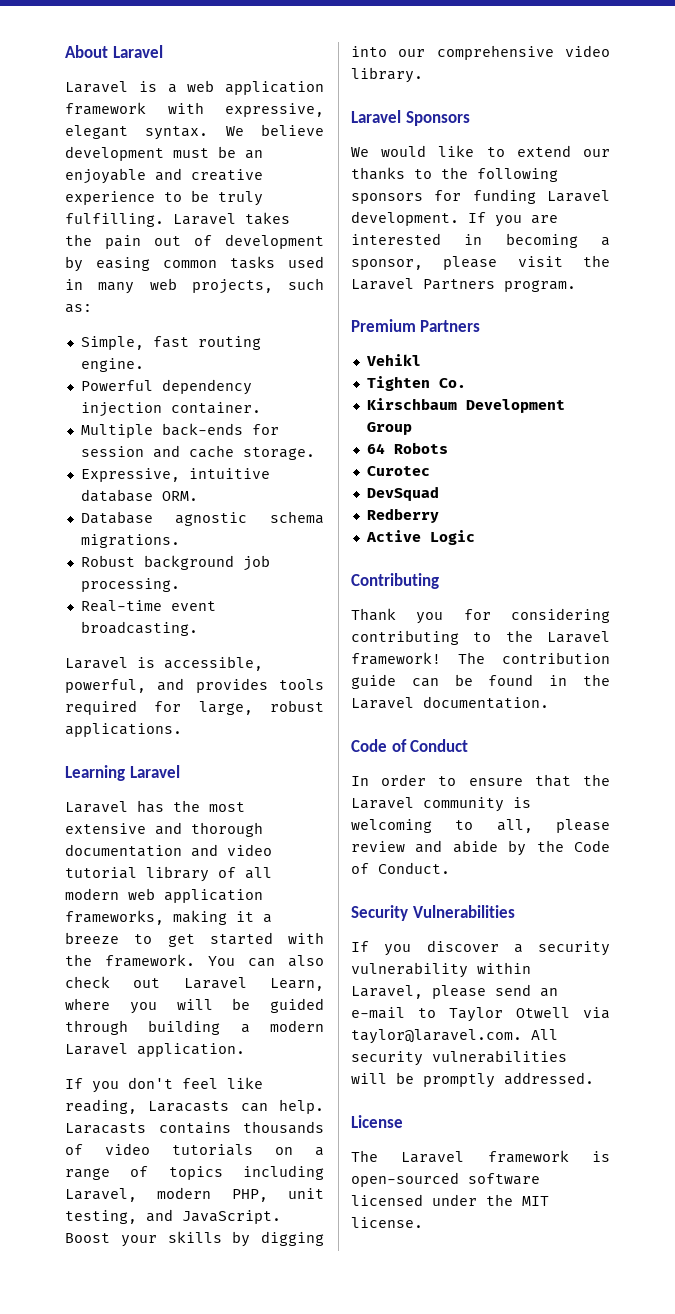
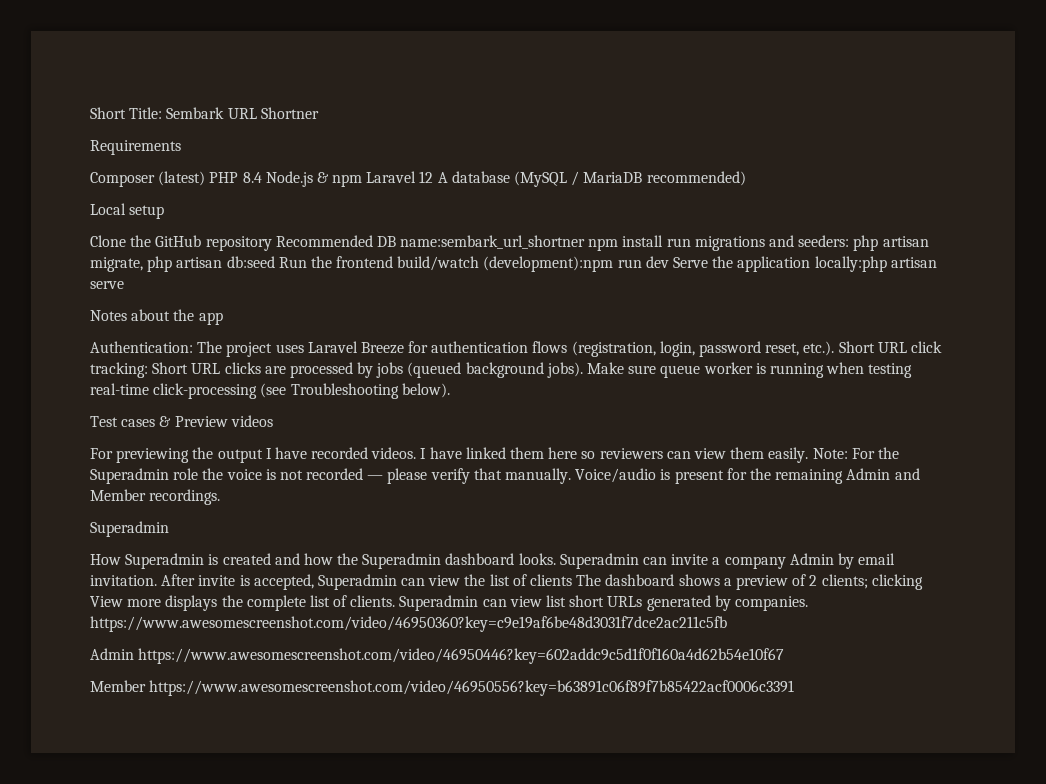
[65,45,163,58] [65,80,324,95] [65,102,324,117] [65,124,324,140] [65,146,263,161] [65,168,263,184] [65,190,263,206] [65,212,290,227] [65,234,324,249] [65,256,324,272] [65,278,324,294] [65,304,92,313] [80,336,261,350] [80,358,144,372] [80,379,252,395] [80,402,261,417] [80,423,279,438] [80,445,315,460] [80,468,270,482] [80,489,198,502] [80,511,324,526] [80,534,180,548] [80,555,270,571] [80,578,180,592] [80,600,216,612] [80,621,198,636] [65,656,263,671] [65,678,324,693] [65,700,324,715] [65,723,182,737] [65,765,180,781] [65,800,245,813] [65,822,263,837] [65,844,272,857] [65,866,272,882] [65,888,263,903] [65,910,272,925] [65,932,324,947] [65,954,324,967] [65,976,324,991] [65,998,324,1014] [65,1020,324,1035] [65,1043,245,1057] [65,1077,263,1093] [65,1099,324,1114] [65,1121,324,1134] [65,1143,324,1156] [65,1165,324,1180] [65,1187,324,1202] [65,1209,281,1224] [65,1231,324,1247] [351,45,610,60] [351,67,423,83] [351,110,470,126] [351,145,610,157] [351,167,558,182] [351,189,610,204] [351,211,558,227] [351,233,610,248] [351,255,610,270] [351,278,576,292] [351,319,481,332] [366,354,421,366] [366,376,466,391] [366,398,565,413] [366,422,412,435] [366,442,448,454] [366,466,430,476] [366,486,439,501] [366,508,439,523] [365,530,475,545] [351,573,439,589] [351,608,610,624] [351,630,610,645] [351,652,610,665] [351,674,610,689] [351,696,549,709] [351,739,469,752] [351,774,610,787] [351,797,531,812] [351,819,610,833] [351,840,610,856] [351,862,450,874] [351,905,515,921] [351,940,610,956] [351,962,531,978] [351,984,558,999] [351,1007,610,1022] [351,1029,558,1044] [351,1050,567,1066] [351,1072,594,1088] [351,1115,403,1128] [351,1150,610,1163] [351,1172,540,1187] [351,1194,549,1206] [351,1217,423,1228] About Laravel // Laravel is a web application framework with expressive, elegant syntax. We believe development must be an enjoyable and creative experience to be truly fulfilling. Laravel takes the pain out of development by easing common tasks used in many web projects, such as: // Simple, fast routing engine. // Powerful dependency injection container. // Multiple back-ends for session and cache storage. // Expressive, intuitive database ORM. // Database agnostic schema migrations. // Robust background job processing. // Real-time event broadcasting. // Laravel is accessible, powerful, and provides tools required for large, robust applications. // Learning Laravel // Laravel has the most extensive and thorough documentation and video tutorial library of all modern web application frameworks, making it a breeze to get started with the framework. You can also check out Laravel Learn, where you will be guided through building a modern Laravel application. // If you don't feel like reading, Laracasts can help. Laracasts contains thousands of video tutorials on a range of topics including Laravel, modern PHP, unit testing, and JavaScript. Boost your skills by digging into our comprehensive video library. // Laravel Sponsors // We would like to extend our thanks to the following sponsors for funding Laravel development. If you are interested in becoming a sponsor, please visit the Laravel Partners program. // Premium Partners // Vehikl // Tighten Co. // Kirschbaum Development Group // 64 Robots // Curotec // DevSquad // Redberry // Active Logic // Contributing // Thank you for considering contributing to the Laravel framework! The contribution guide can be found in the Laravel documentation. // Code of Conduct // In order to ensure that the Laravel community is welcoming to all, please review and abide by the Code of Conduct. // Security Vulnerabilities // If you discover a security vulnerability within Laravel, please send an e-mail to Taylor Otwell via taylor@laravel.com. All security vulnerabilities will be promptly addressed. // License // The Laravel framework is open-sourced software licensed under the MIT license. -> [90,107,319,119] [90,140,181,155] [90,171,746,187] [90,203,165,219] [90,235,929,251] [90,256,937,272] [90,281,124,289] [90,309,223,325] [90,341,942,357] [90,362,913,378] [90,383,450,399] [90,415,273,427] [90,447,899,463] [90,468,920,484] [90,489,221,505] [90,521,169,537] [90,553,896,569] [90,574,923,590] [90,595,808,611] [90,616,727,632] [90,648,785,664] [90,680,795,696] Short Title: Sembark URL Shortner // Requirements // Composer (latest) PHP 8.4 Node.js & npm Laravel 12 A database (MySQL / MariaDB recommended) // Local setup // Clone the GitHub repository Recommended DB name:sembark_url_shortner npm install run migrations and seeders: php artisan migrate, php artisan db:seed Run the frontend build/watch (development):npm run dev Serve the application locally:php artisan serve // Notes about the app // Authentication: The project uses Laravel Breeze for authentication flows (registration, login, password reset, etc.). Short URL click tracking: Short URL clicks are processed by jobs (queued background jobs). Make sure queue worker is running when testing real-time click-processing (see Troubleshooting below). // Test cases & Preview videos // For previewing the output I have recorded videos. I have linked them here so reviewers can view them easily. Note: For the Superadmin role the voice is not recorded — please verify that manually. Voice/audio is present for the remaining Admin and Member recordings. // Superadmin // How Superadmin is created and how the Superadmin dashboard looks. Superadmin can invite a company Admin by email invitation. After invite is accepted, Superadmin can view the list of clients The dashboard shows a preview of 2 clients; clicking View more displays the complete list of clients. Superadmin can view list short URLs generated by companies. https://www.awesomescreenshot.com/video/46950360?key=c9e19af6be48d3031f7dce2ac211c5fb // Admin https://www.awesomescreenshot.com/video/46950446?key=602addc9c5d1f0f160a4d62b54e10f67 // Member https://www.awesomescreenshot.com/video/46950556?key=b63891c06f89f7b85422acf0006c3391

